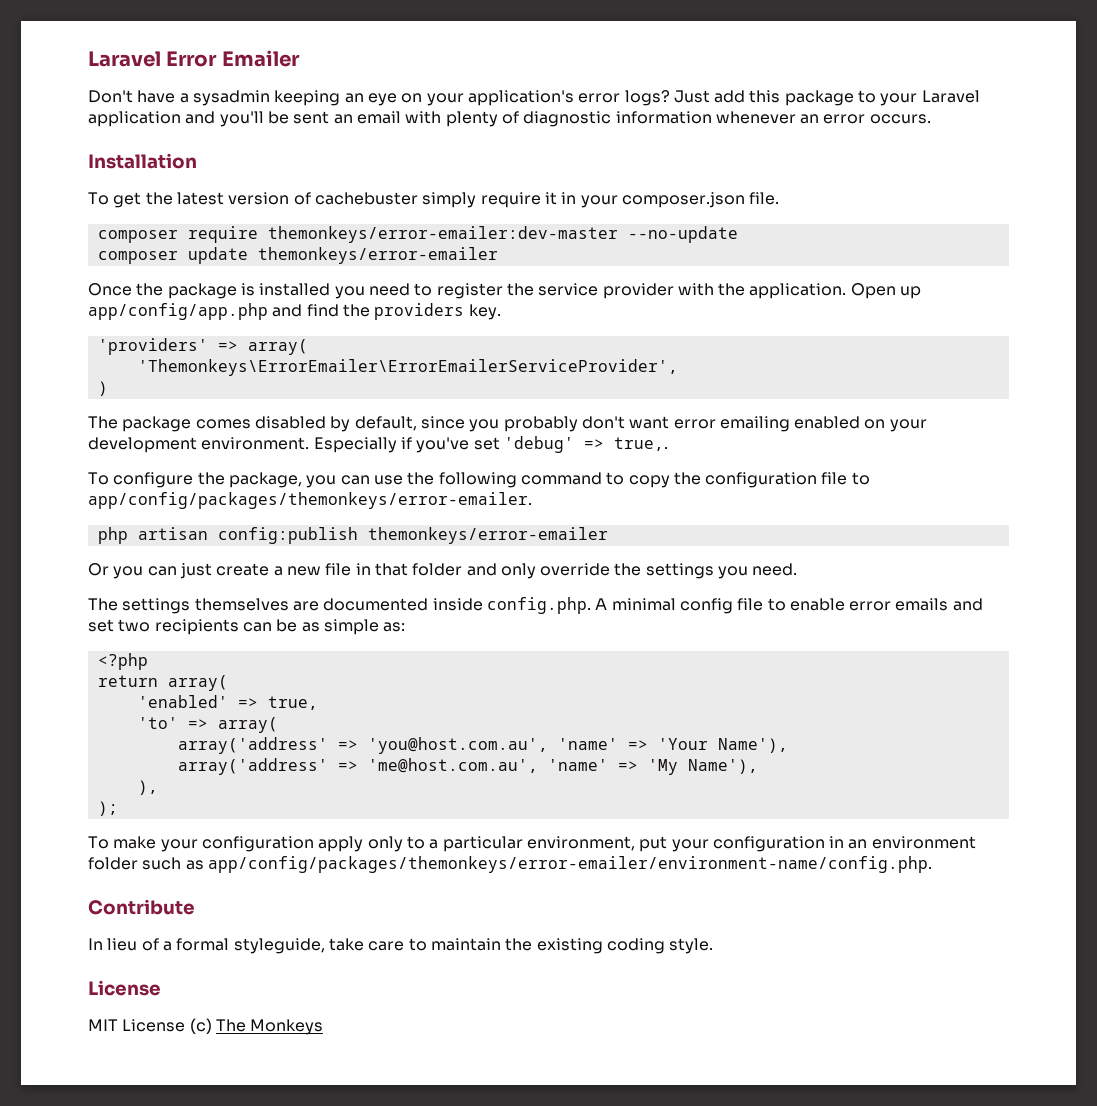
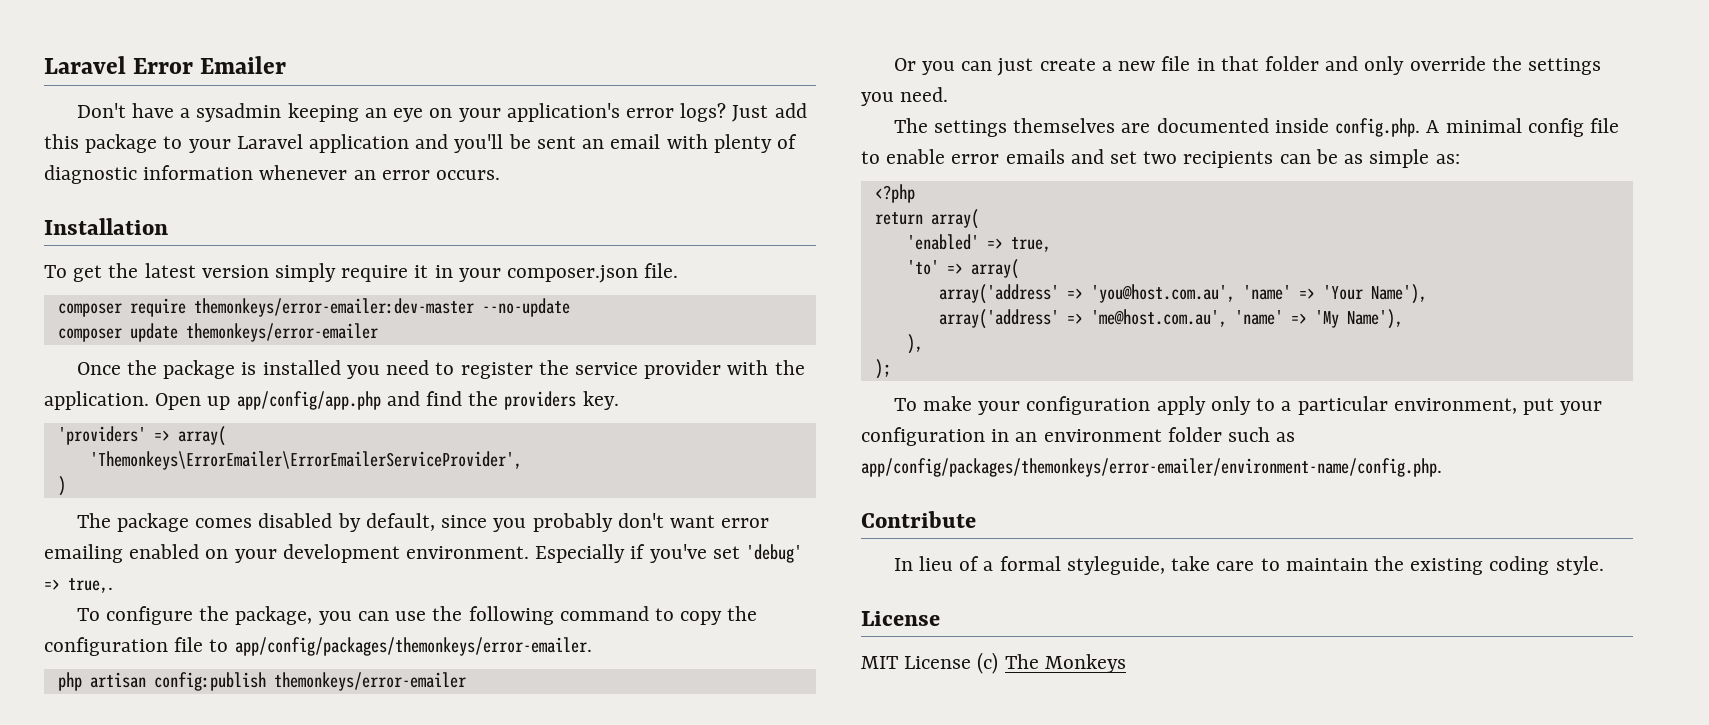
[293,192,418,205] of cachebuster -> (269, 271) none

